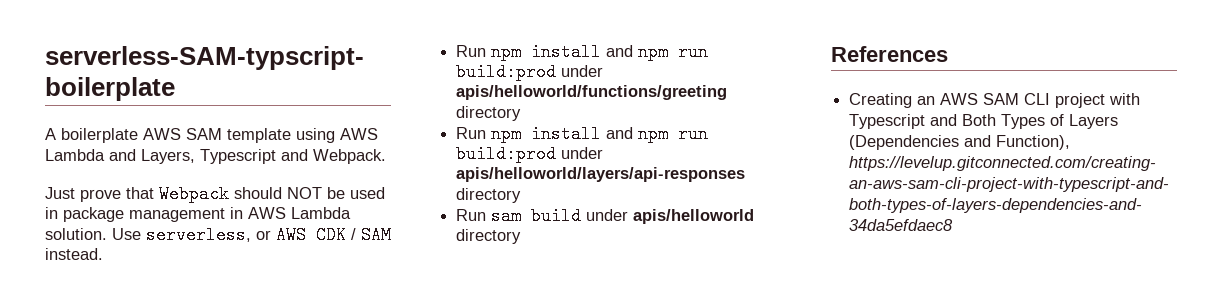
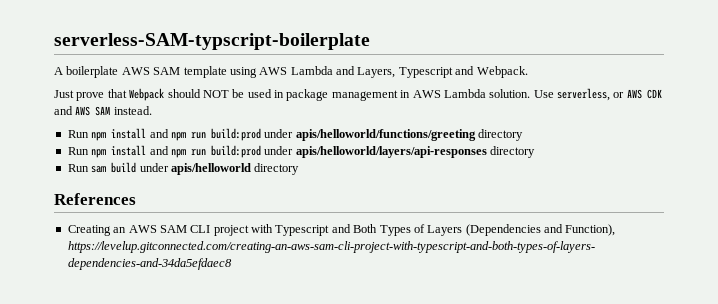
[351,228,356,240] / -> [54,106,91,116] and AWS

